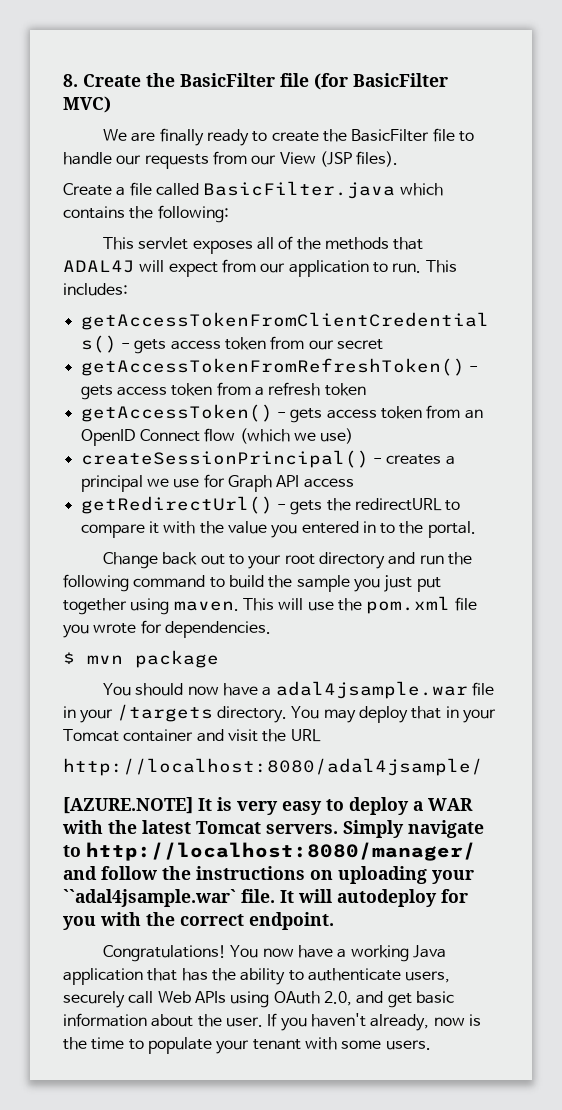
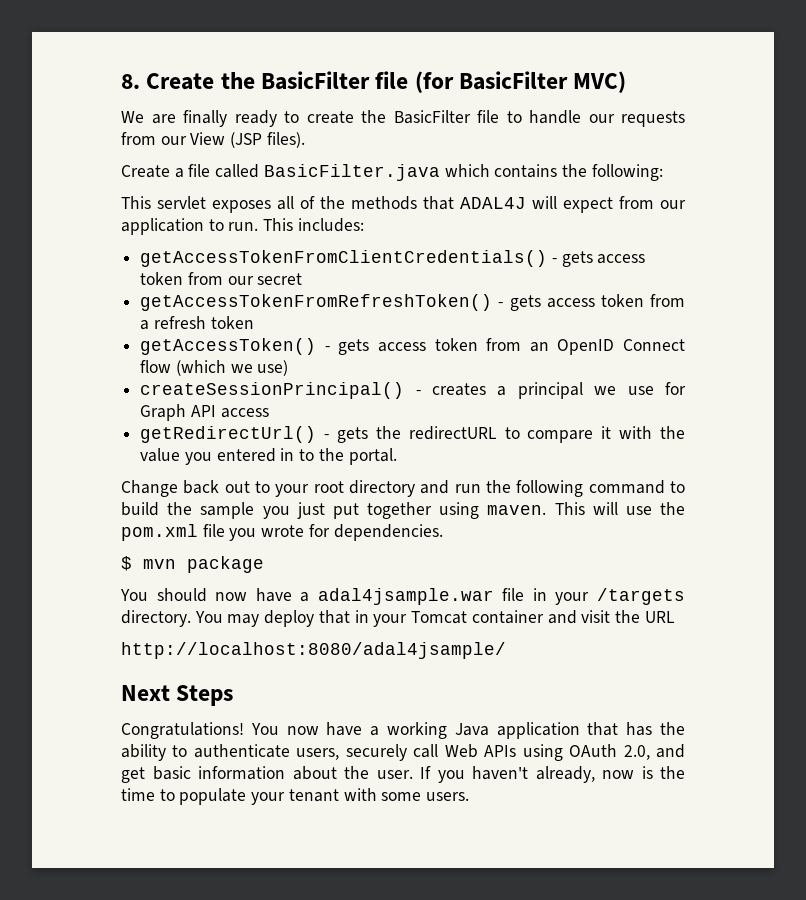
[63,797,473,815] [62,820,484,838] [63,842,476,861] [63,866,474,884] [63,889,468,907] [63,912,334,930] [AZURE.NOTE] It is very easy to deploy a WAR with the latest Tomcat servers. Simply navigate to http://localhost:8080/manager/ and follow the instructions on uploading your ``adal4jsample.war` file. It will autodeploy for you with the correct endpoint. -> [121,685,234,706] Next Steps

